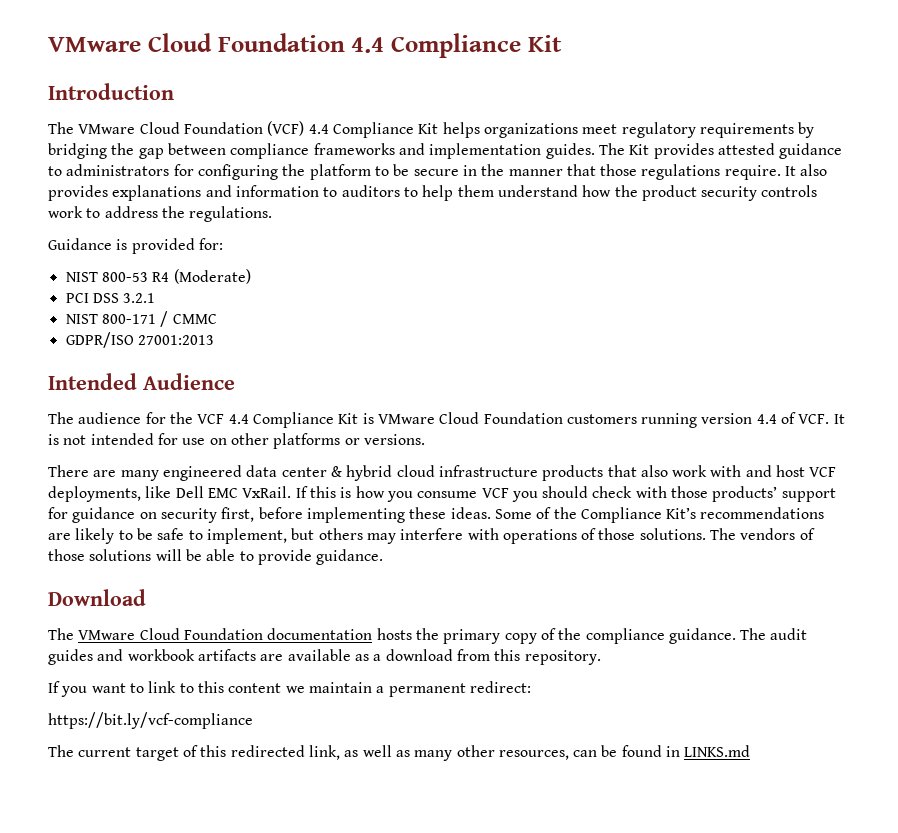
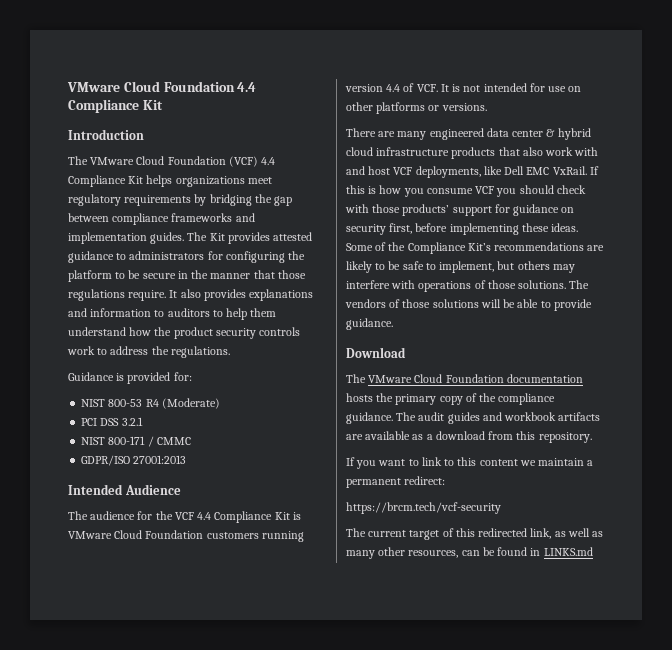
[48,712,253,729] https://bit.ly/vcf-compliance -> [346,502,501,514] https://brcm.tech/vcf-security

